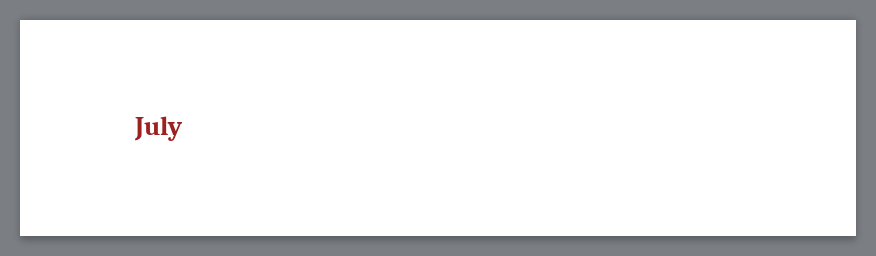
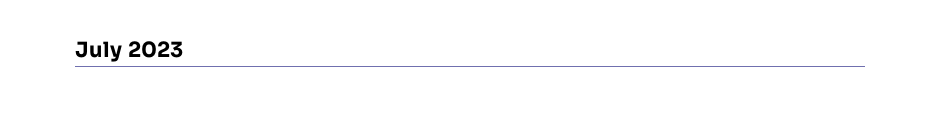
(183, 128) none -> [127,41,183,58] 2023

